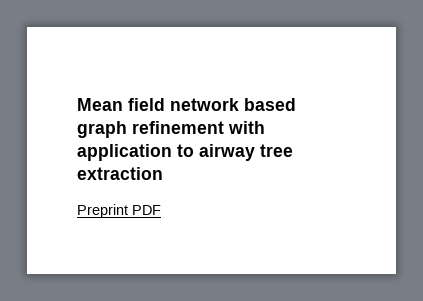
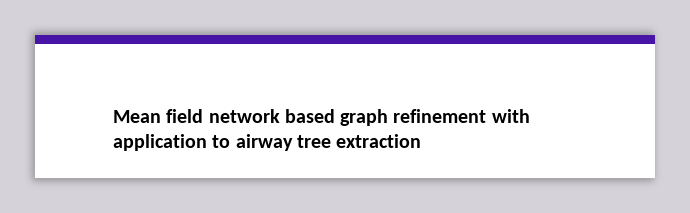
[77,204,161,218] // Preprint PDF -> (422, 141) none

